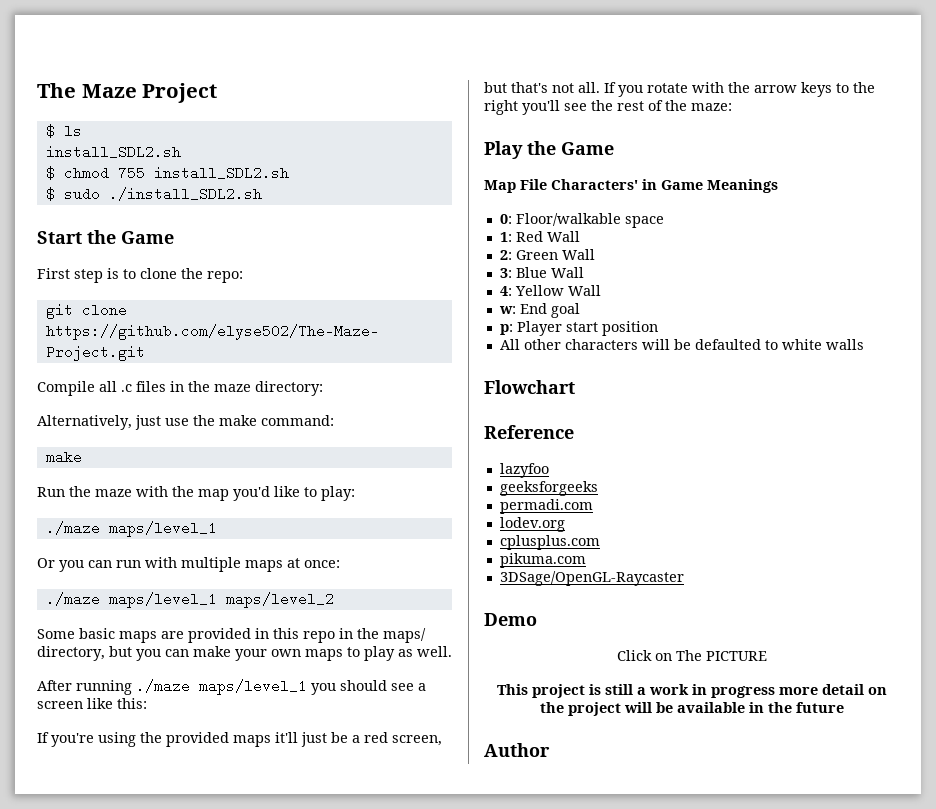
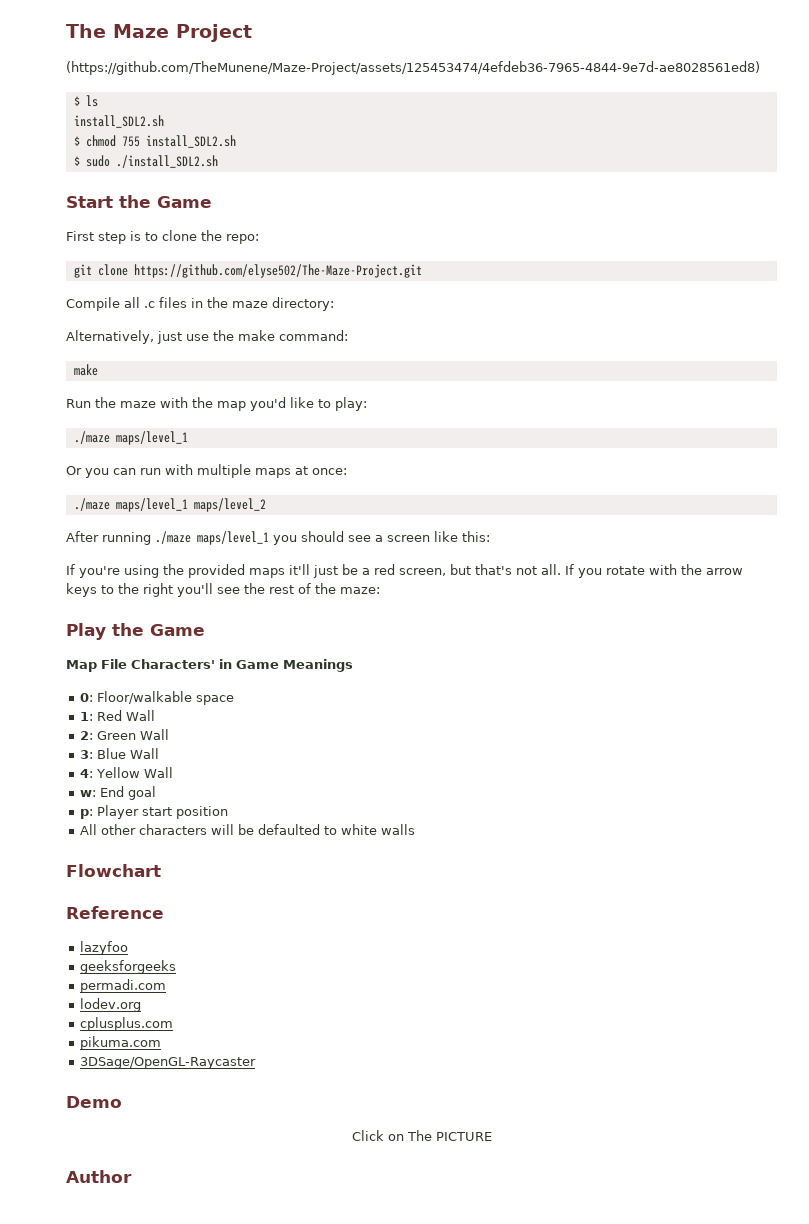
(218, 93) none -> [66,61,760,75] // (https://github.com/TheMunene/Maze-Project/assets/125453474/4efdeb36-7965-4844-9e7d-ae8028561ed8)
[37,628,426,643] [37,646,452,661] // Some basic maps are provided in this repo in the maps/ directory, but you can make your own maps to play as well. -> (266, 505) none
[496,684,887,698] [539,702,844,716] // This project is still a work in progress more detail on the project will be available in the future -> (492, 1136) none

